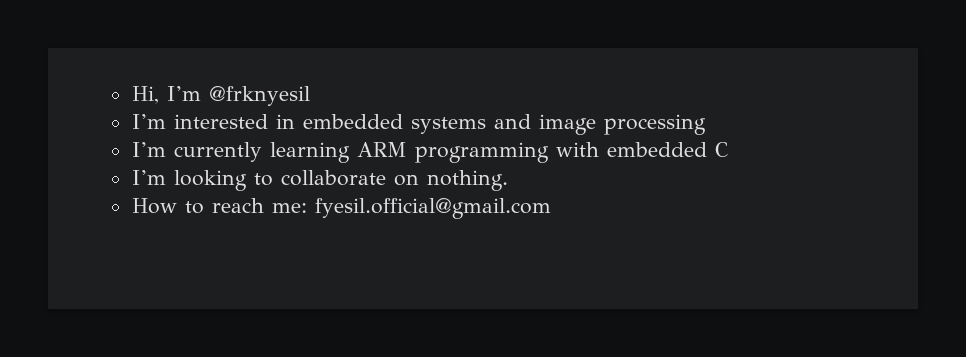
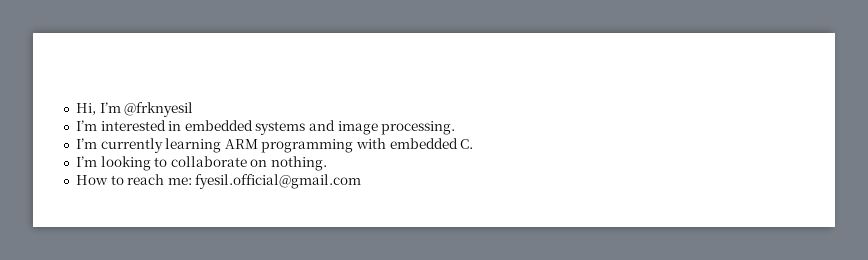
[603,114,706,135] processing -> [381,121,456,135] processing.
[714,142,728,157] C -> [460,139,474,149] C.

